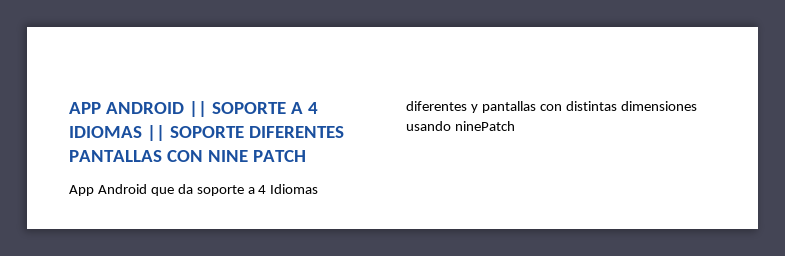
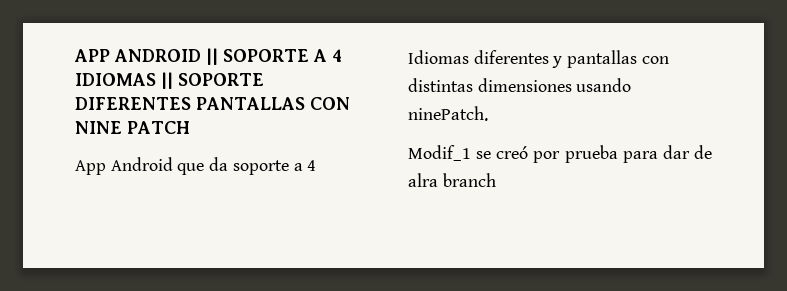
[454,121,515,131] ninePatch -> [408,106,488,121] [408,145,712,163] [408,173,496,187] ninePatch. // Modif_1 se creó por prueba para dar de alra branch

